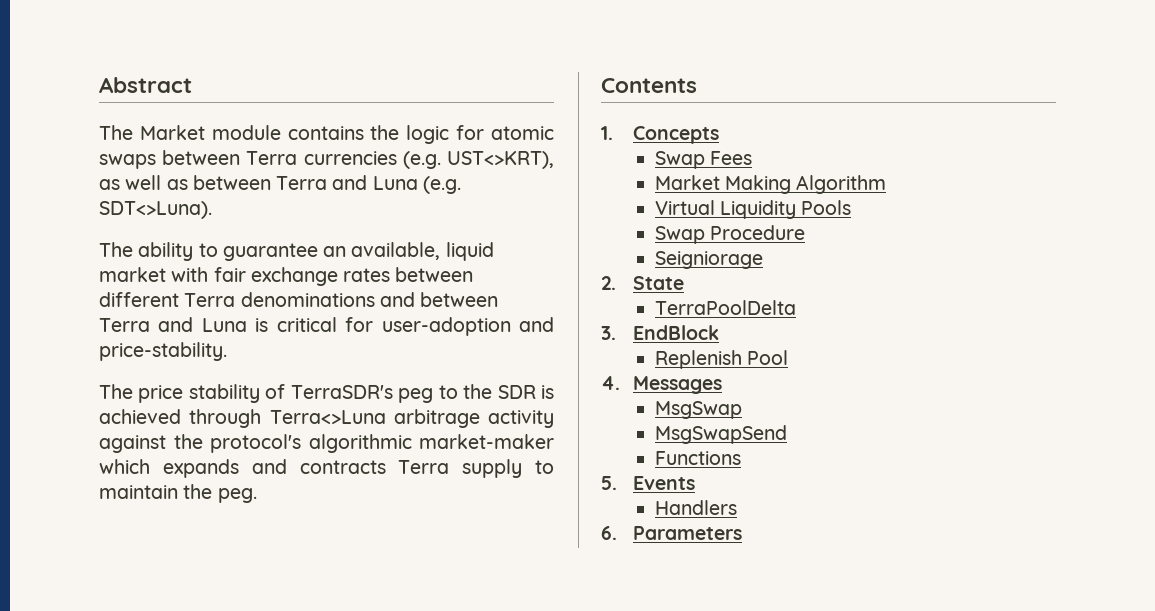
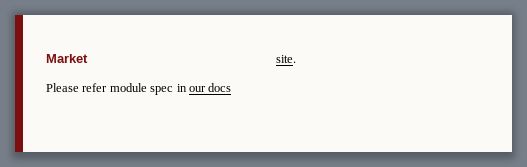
[99,77,192,93] [99,125,554,144] [99,150,554,169] [99,175,461,194] [99,201,212,219] [99,242,494,261] [99,267,474,286] [99,292,499,307] [99,317,554,336] [99,342,227,361] [99,384,555,403] [99,409,554,428] [99,434,554,453] [99,459,554,478] [99,484,257,503] [601,78,697,93] [601,126,720,144] [654,151,753,169] [654,175,887,194] [654,200,852,219] [654,225,806,244] [654,251,763,269] [601,276,685,290] [654,300,796,315] [601,325,720,340] [654,350,789,369] [601,376,723,394] [654,401,742,419] [654,425,787,444] [654,451,741,465] [601,476,696,490] [654,500,737,515] [601,526,743,540] Abstract // The Market module contains the logic for atomic swaps between Terra currencies (e.g. UST<>KRT), as well as between Terra and Luna (e.g. SDT<>Luna). // The ability to guarantee an available, liquid market with fair exchange rates between different Terra denominations and between Terra and Luna is critical for user-adoption and price-stability. // The price stability of TerraSDR's peg to the SDR is achieved through Terra<>Luna arbitrage activity against the protocol's algorithmic market-maker which expands and contracts Terra supply to maintain the peg. // Contents // 1. Concepts // Swap Fees // Market Making Algorithm // Virtual Liquidity Pools // Swap Procedure // Seigniorage // 2. State // TerraPoolDelta // 3. EndBlock // Replenish Pool // 4. Messages // MsgSwap // MsgSwapSend // Functions // 5. Events // Handlers // 6. Parameters -> [46,54,88,63] [46,83,232,95] [276,55,296,63] Market // Please refer module spec in our docs site.

